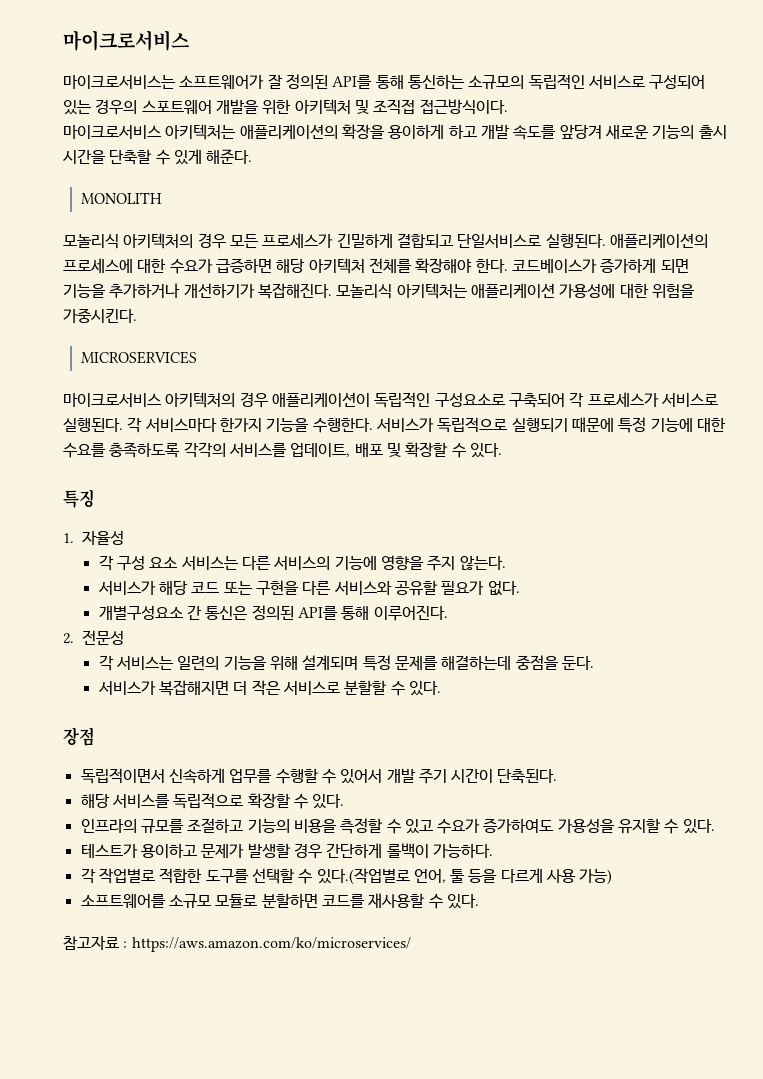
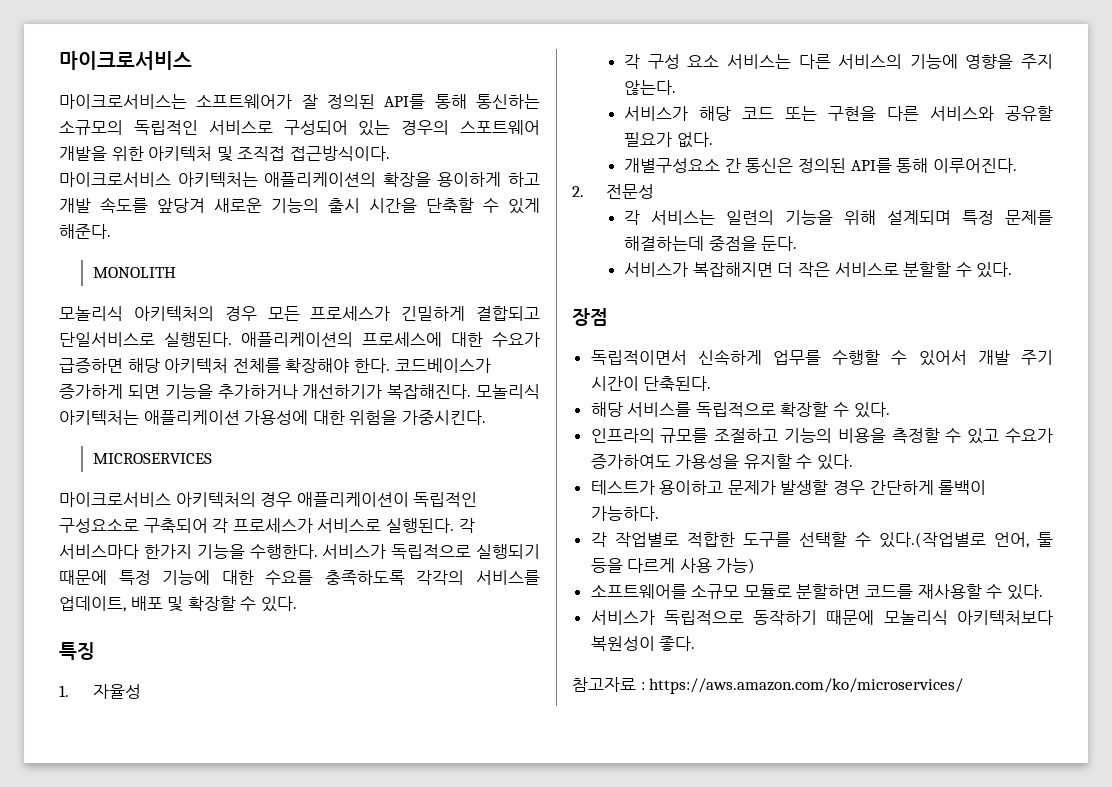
(479, 901) none -> [590,610,1053,625] [590,636,696,651] // 서비스가 독립적으로 동작하기 때문에 모놀리식 아키텍처보다 복원성이 좋다.

